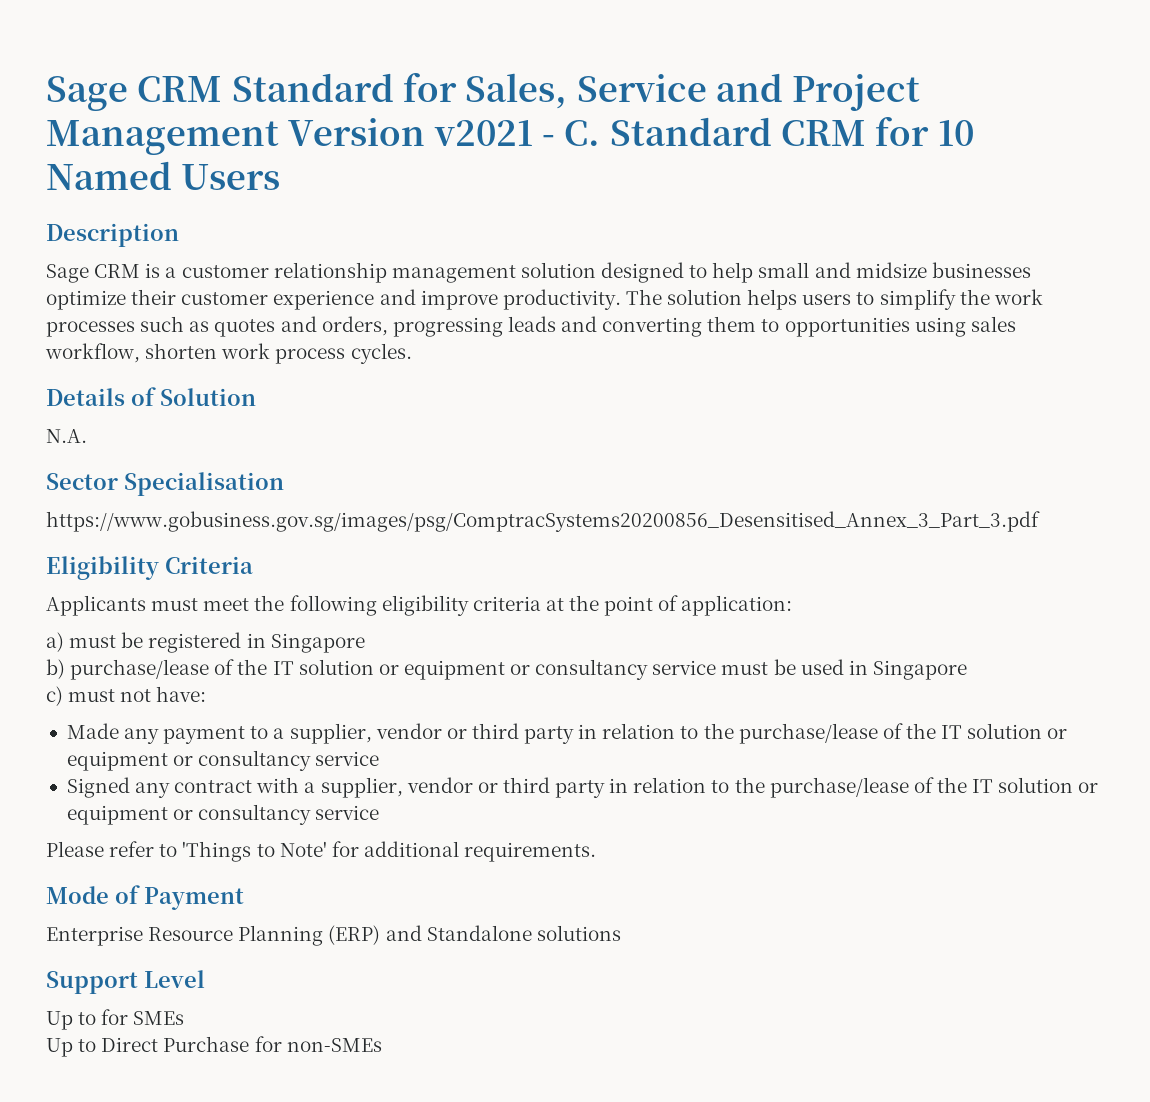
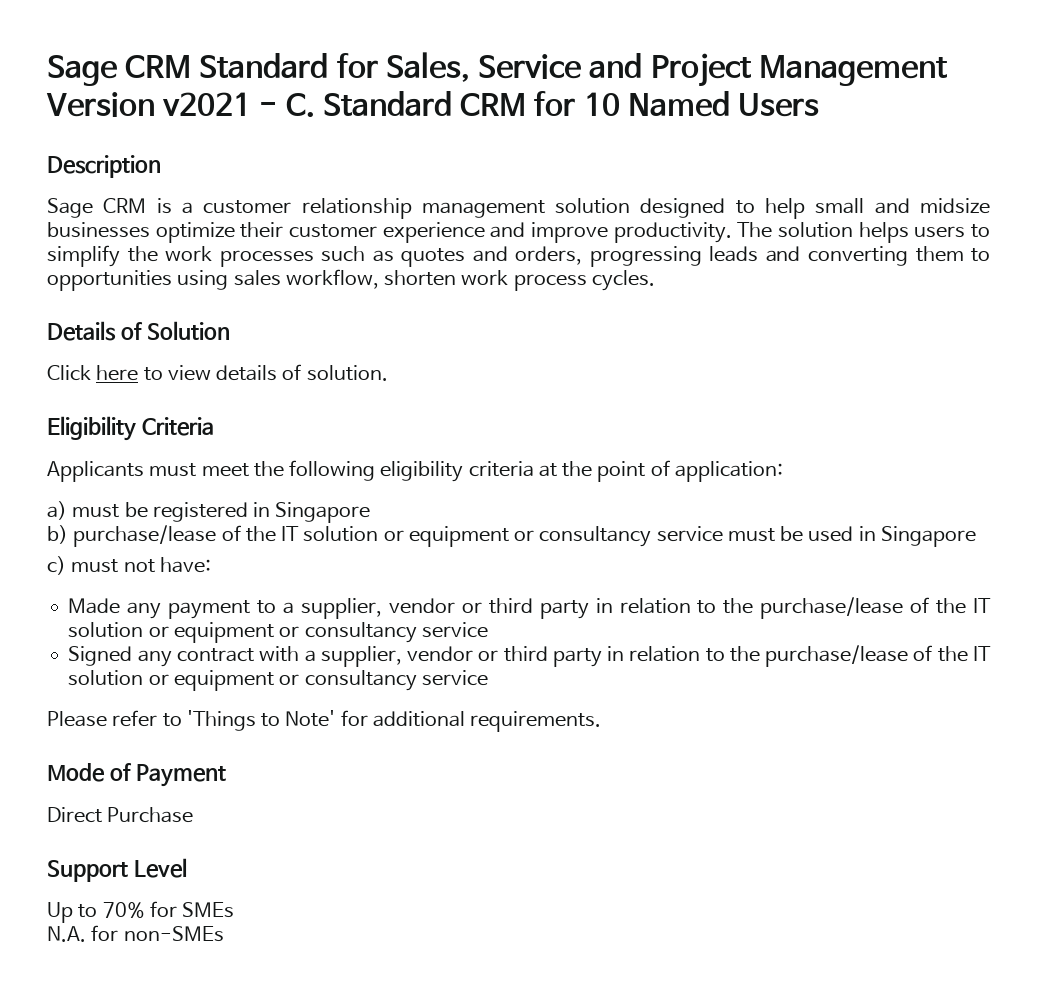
[46,429,87,443] [46,472,284,496] [46,511,1040,532] N.A. // Sector Specialisation // https://www.gobusiness.gov.sg/images/psg/ComptracSystems20200856_Desensitised_Annex_3_Part_3.pdf -> [47,364,388,381] Click here to view details of solution.
[46,925,621,946] Enterprise Resource Planning (ERP) and Standalone solutions -> [47,807,194,823] Direct Purchase
(97, 1018) none -> [102,902,145,918] 70%
[46,1036,250,1057] Up to Direct Purchase -> [47,926,86,942] N.A.

